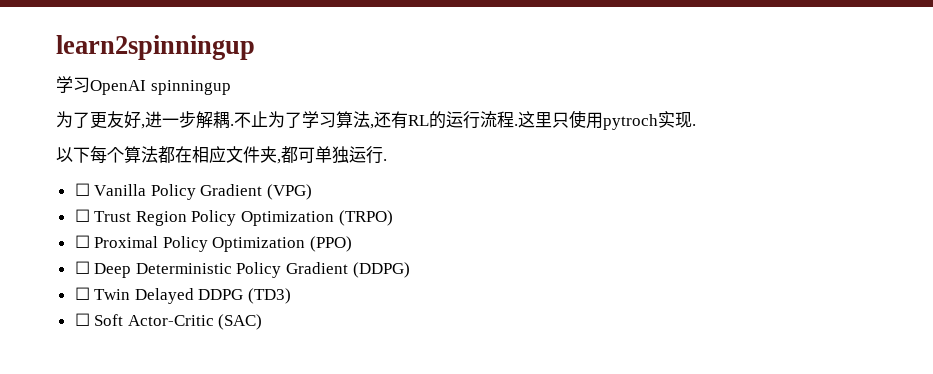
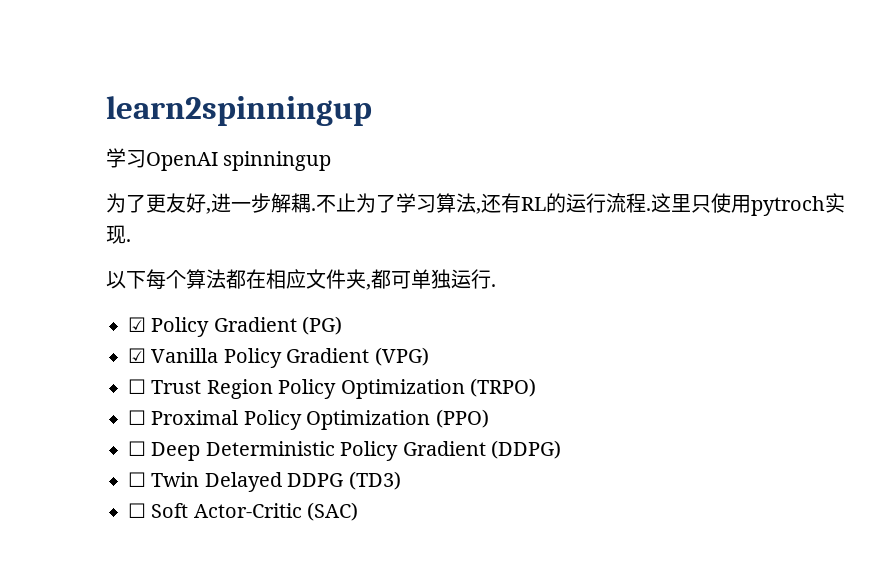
[74,183,90,196] ☐ -> [128,316,343,337] [128,348,146,363] ☑ Policy Gradient (PG) // ☑

